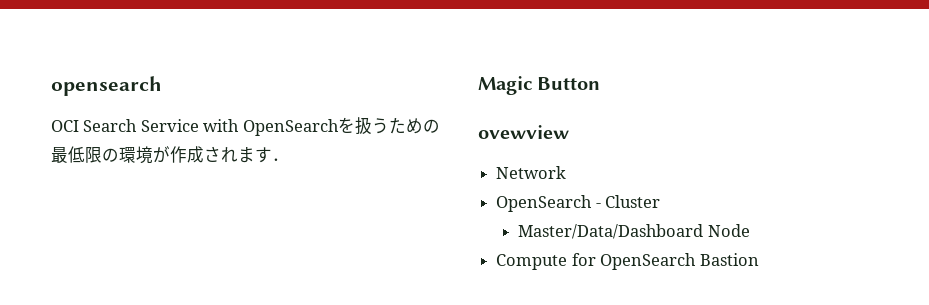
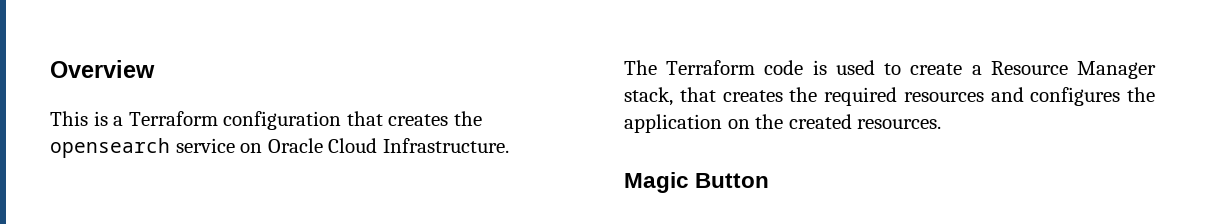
[51,76,162,96] [51,117,440,136] [51,146,289,164] [478,76,601,95] [478,125,569,139] [496,166,567,179] [496,195,661,212] [518,224,750,239] [496,253,759,270] opensearch // OCI Search Service with OpenSearchを扱うための最低限の環境が作成されます． // Magic Button // ovewview // Network // OpenSearch - Cluster // Master/Data/Dashboard Node // Compute for OpenSearch Bastion -> [50,60,155,78] [50,111,482,130] [50,138,509,158] [624,60,1156,79] [624,87,1155,106] [624,114,942,133] [624,172,770,193] Overview // This is a Terraform configuration that creates the opensearch service on Oracle Cloud Infrastructure. // The Terraform code is used to create a Resource Manager stack, that creates the required resources and configures the application on the created resources. // Magic Button

